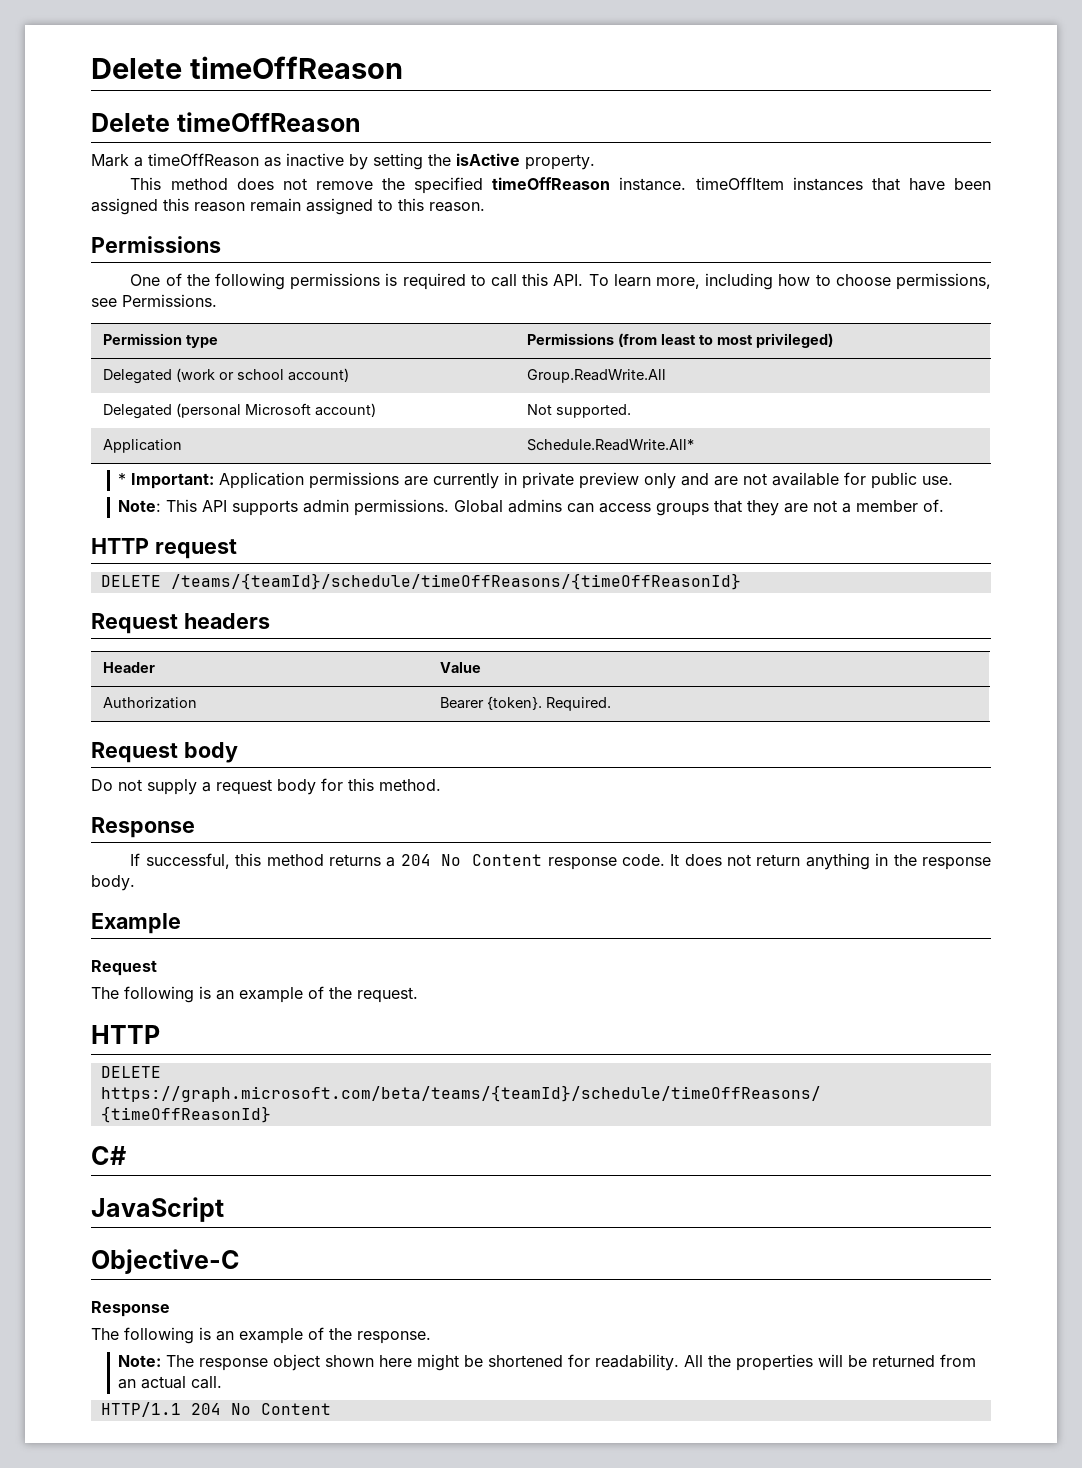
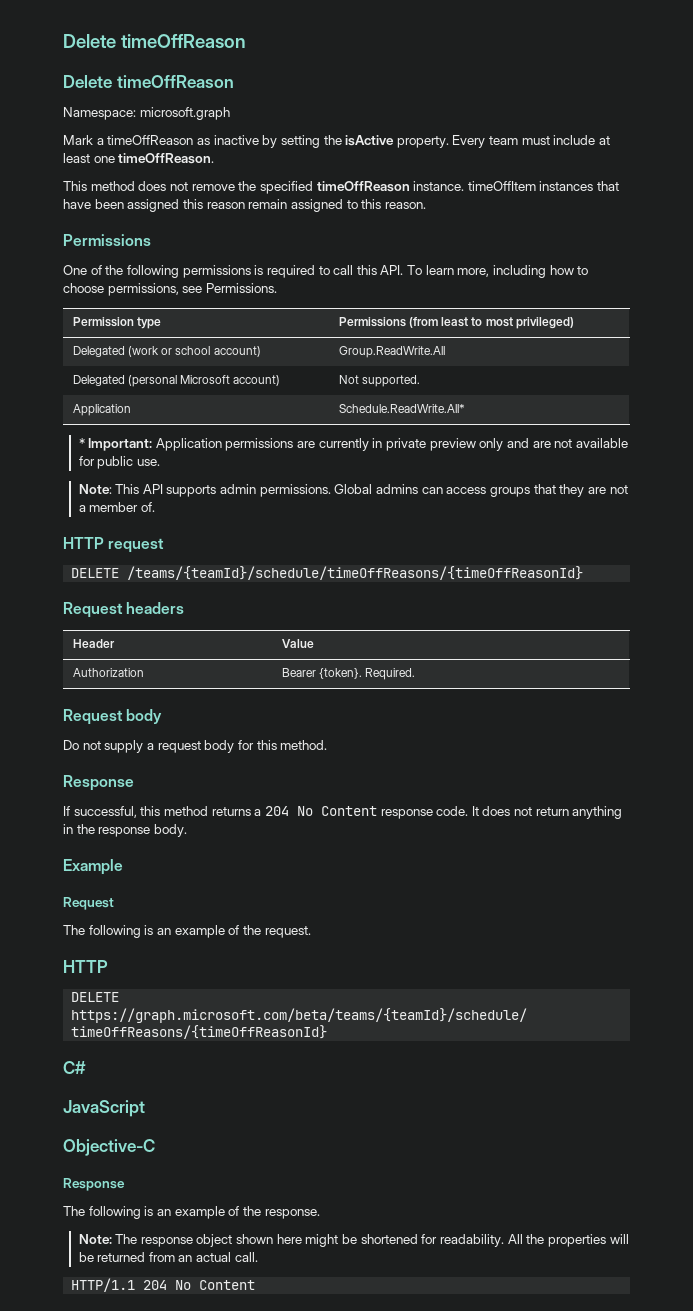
(361, 122) none -> [63,107,230,120] // Namespace: microsoft.graph
(595, 162) none -> [452,135,611,148] [63,153,215,164] Every team must include at least one timeOffReason.

